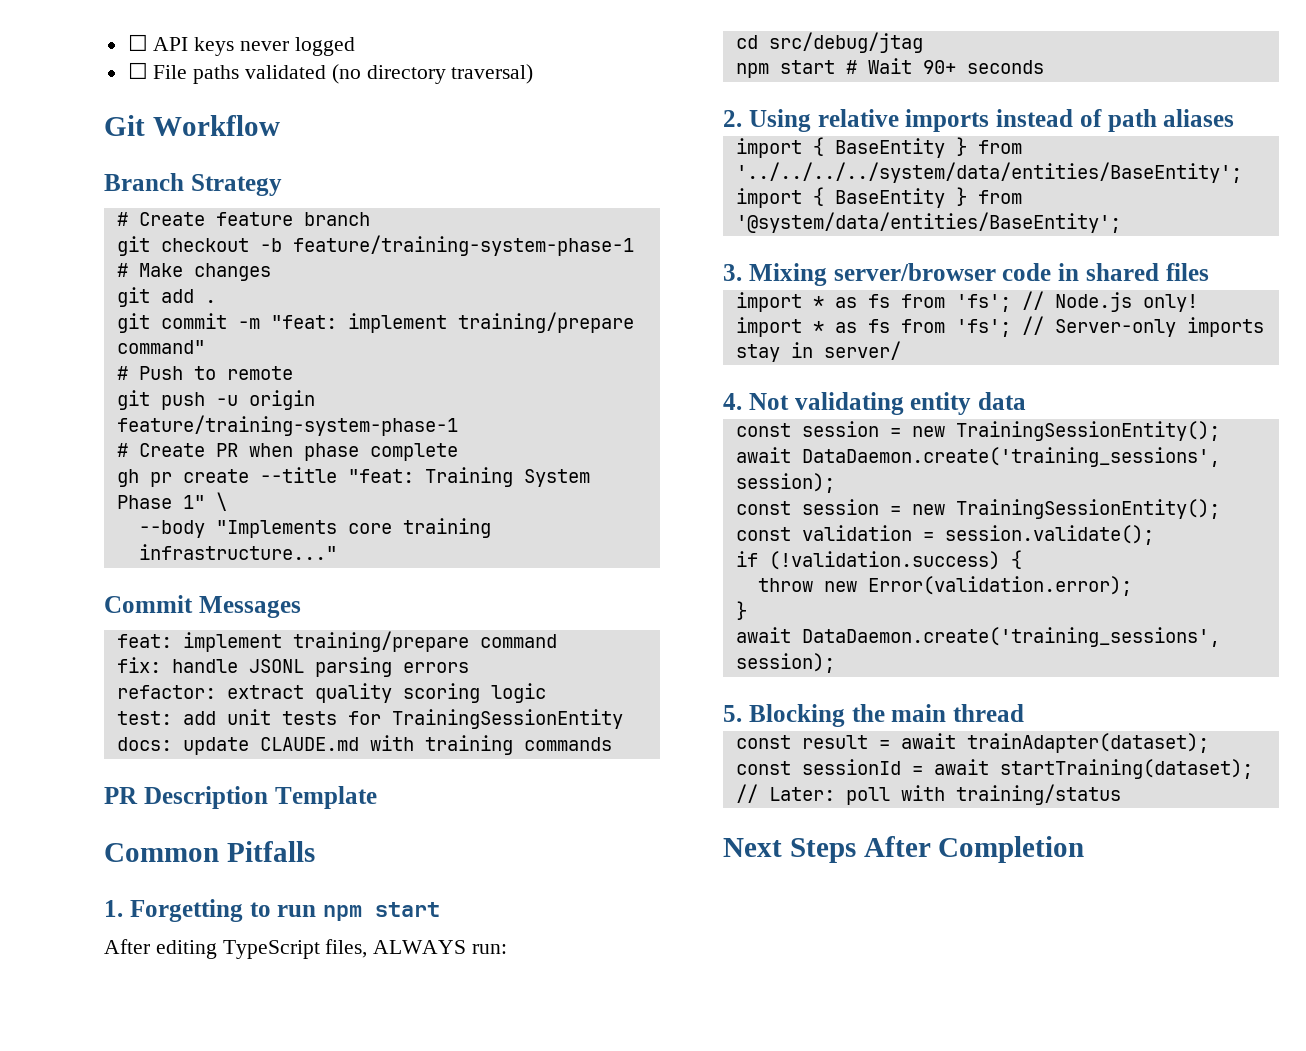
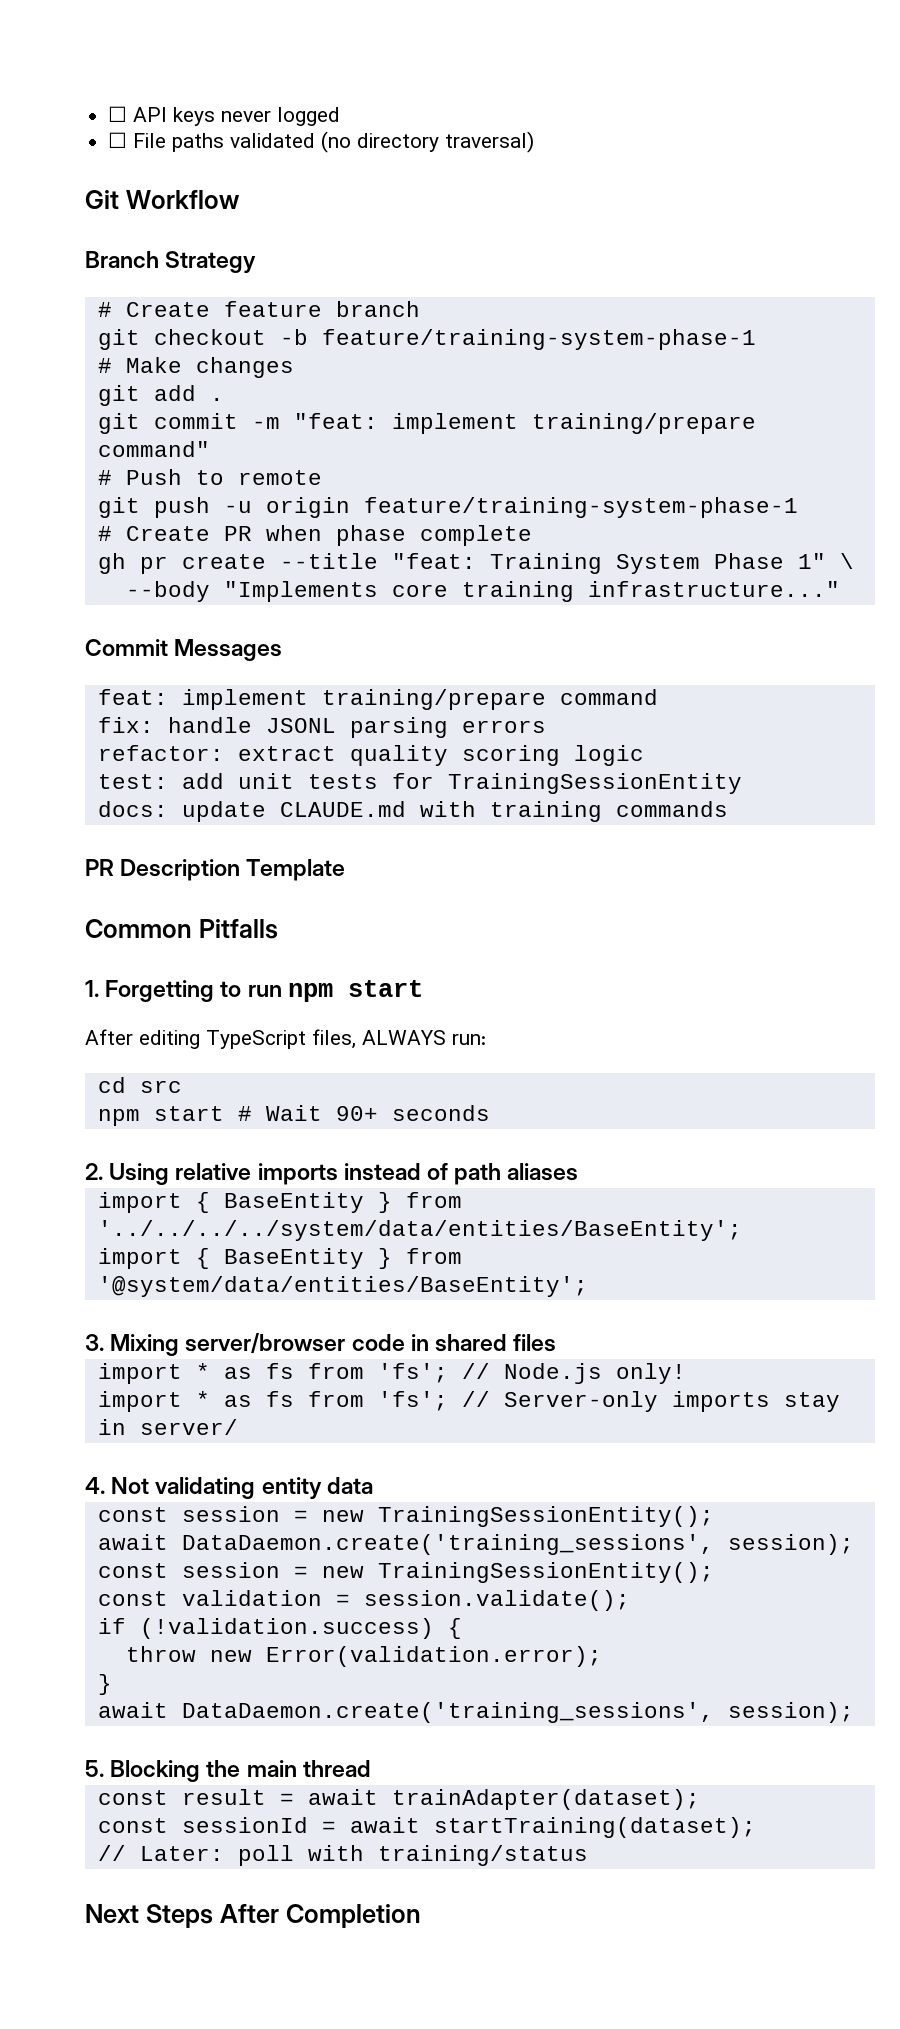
[768,32,923,53] src/debug/jtag -> [139,1080,182,1093] src

